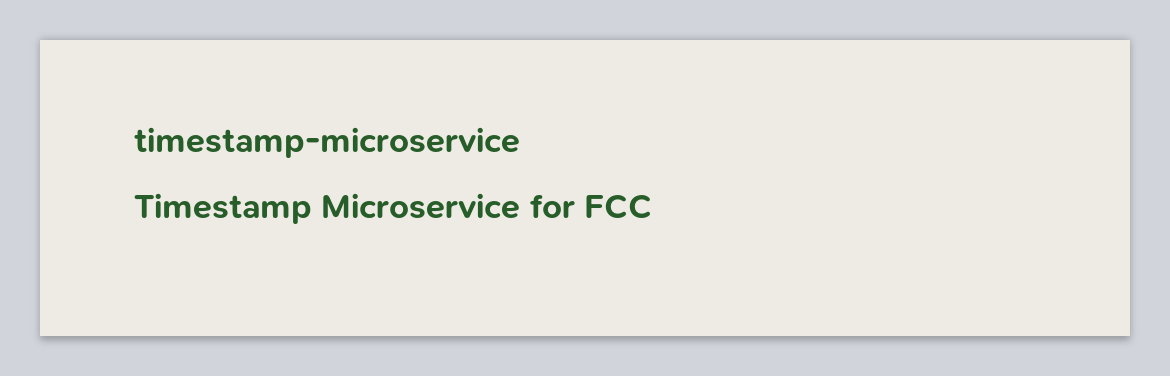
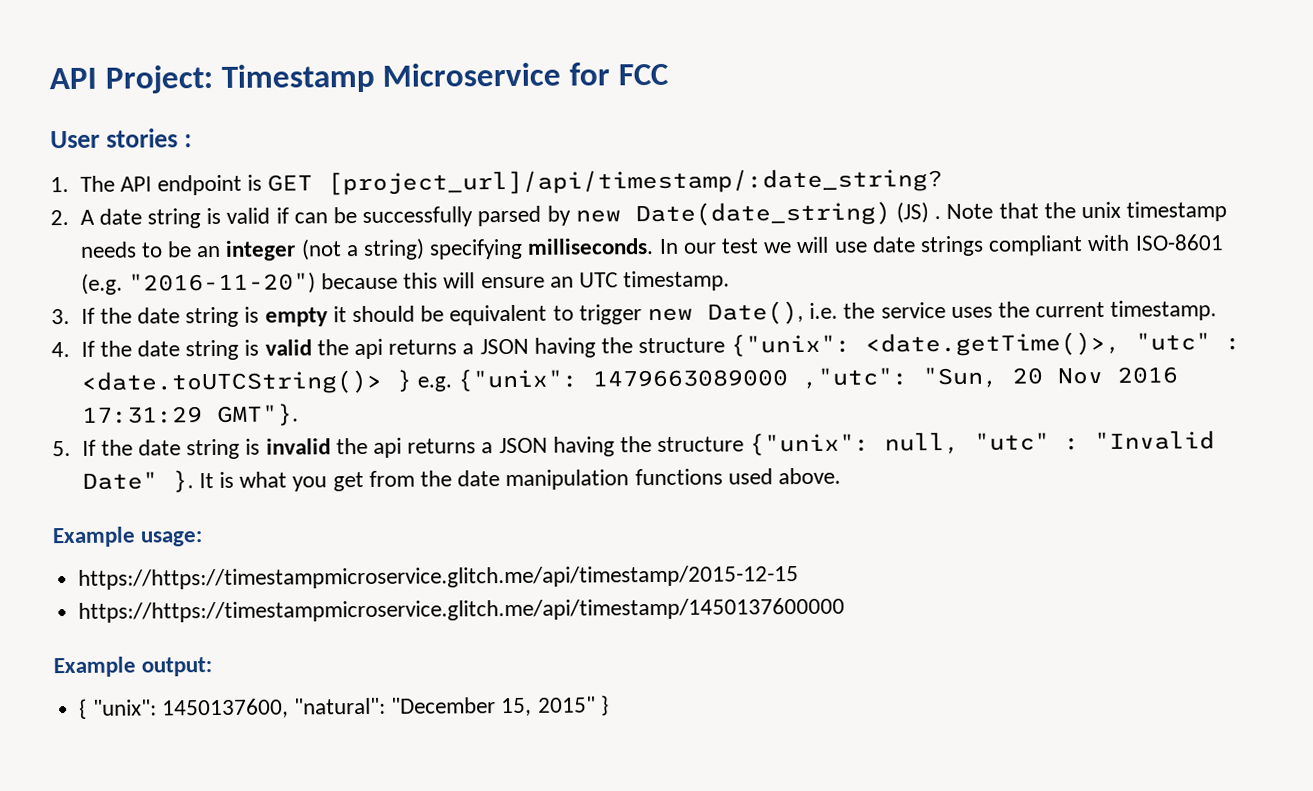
[134,127,520,158] timestamp-microservice // -> [49,65,213,94] API Project:
(652, 206) none -> [50,128,193,149] [50,168,944,196] [50,201,1228,229] [79,234,1224,261] [80,270,731,295] [51,300,1218,328] [51,331,1242,361] [80,366,1178,395] [81,403,299,426] [52,430,1216,460] [81,467,842,493] [52,526,204,548] [78,565,800,590] [78,597,846,623] [53,656,213,678] [79,695,609,719] // User stories : // 1. The API endpoint is GET [project_url]/api/timestamp/:date_string? // 2. A date string is valid if can be successfully parsed by new Date(date_string) (JS) . Note that the unix timestamp needs to be an integer (not a string) specifying milliseconds. In our test we will use date strings compliant with ISO-8601 (e.g. "2016-11-20") because this will ensure an UTC timestamp. // 3. If the date string is empty it should be equivalent to trigger new Date(), i.e. the service uses the current timestamp. // 4. If the date string is valid the api returns a JSON having the structure {"unix": <date.getTime()>, "utc" : <date.toUTCString()> } e.g. {"unix": 1479663089000 ,"utc": "Sun, 20 Nov 2016 17:31:29 GMT"}. // 5. If the date string is invalid the api returns a JSON having the structure {"unix": null, "utc" : "Invalid Date" }. It is what you get from the date manipulation functions used above. // Example usage: // https://https://timestampmicroservice.glitch.me/api/timestamp/2015-12-15 // https://https://timestampmicroservice.glitch.me/api/timestamp/1450137600000 // Example output: // { "unix": 1450137600, "natural": "December 15, 2015" }

